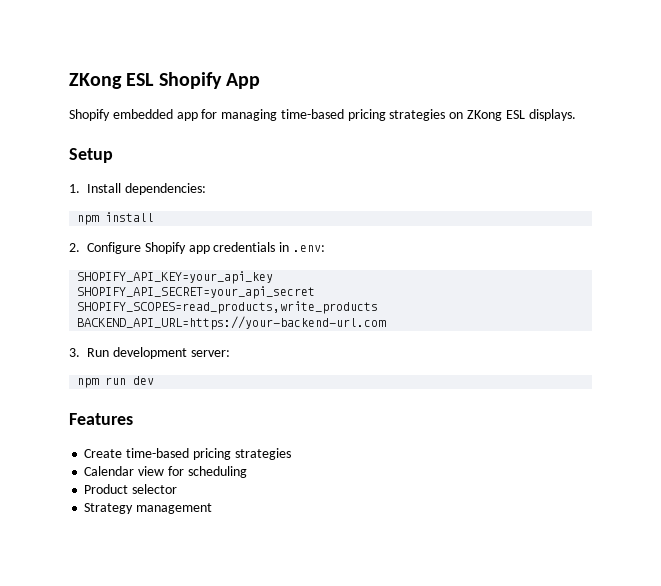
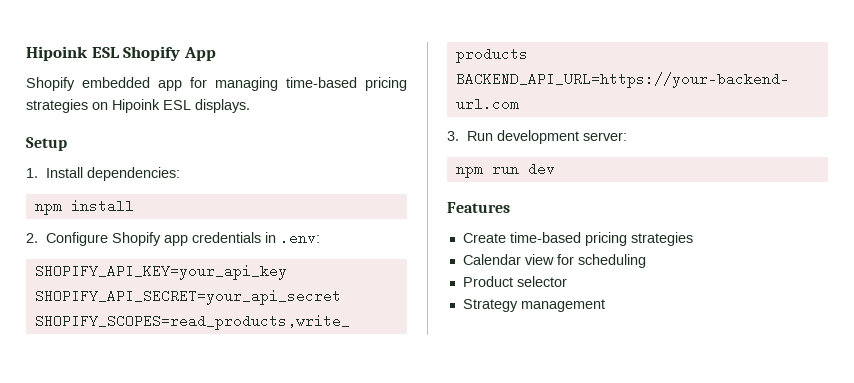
[69,73,122,89] ZKong -> [26,46,88,61] Hipoink
[467,110,503,121] ZKong -> [112,99,160,113] Hipoink

